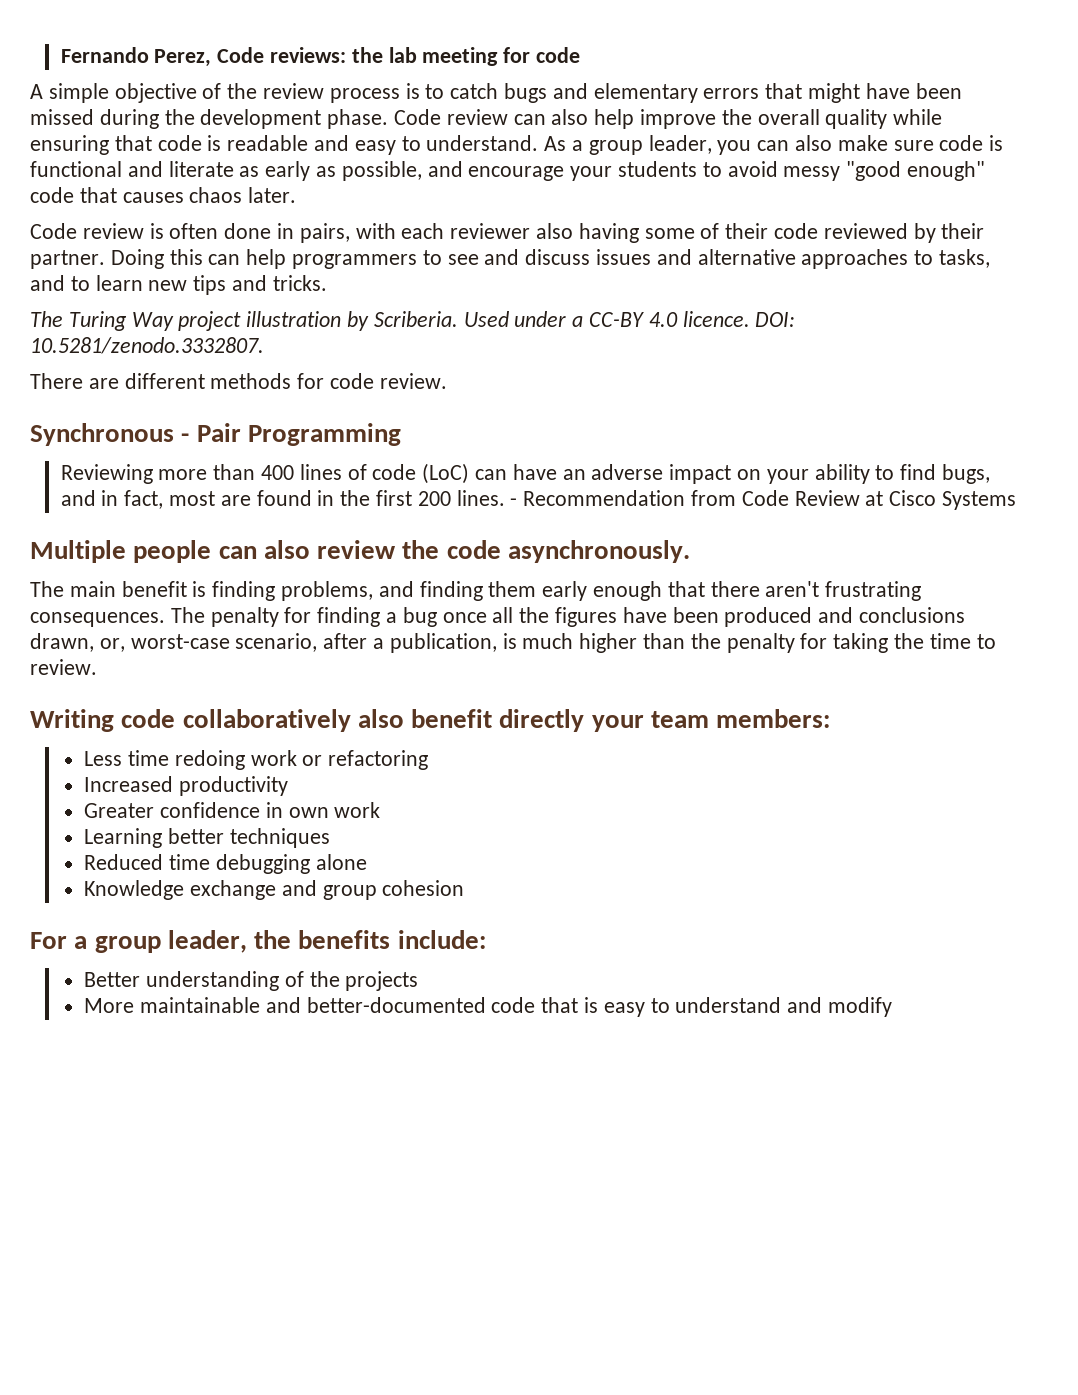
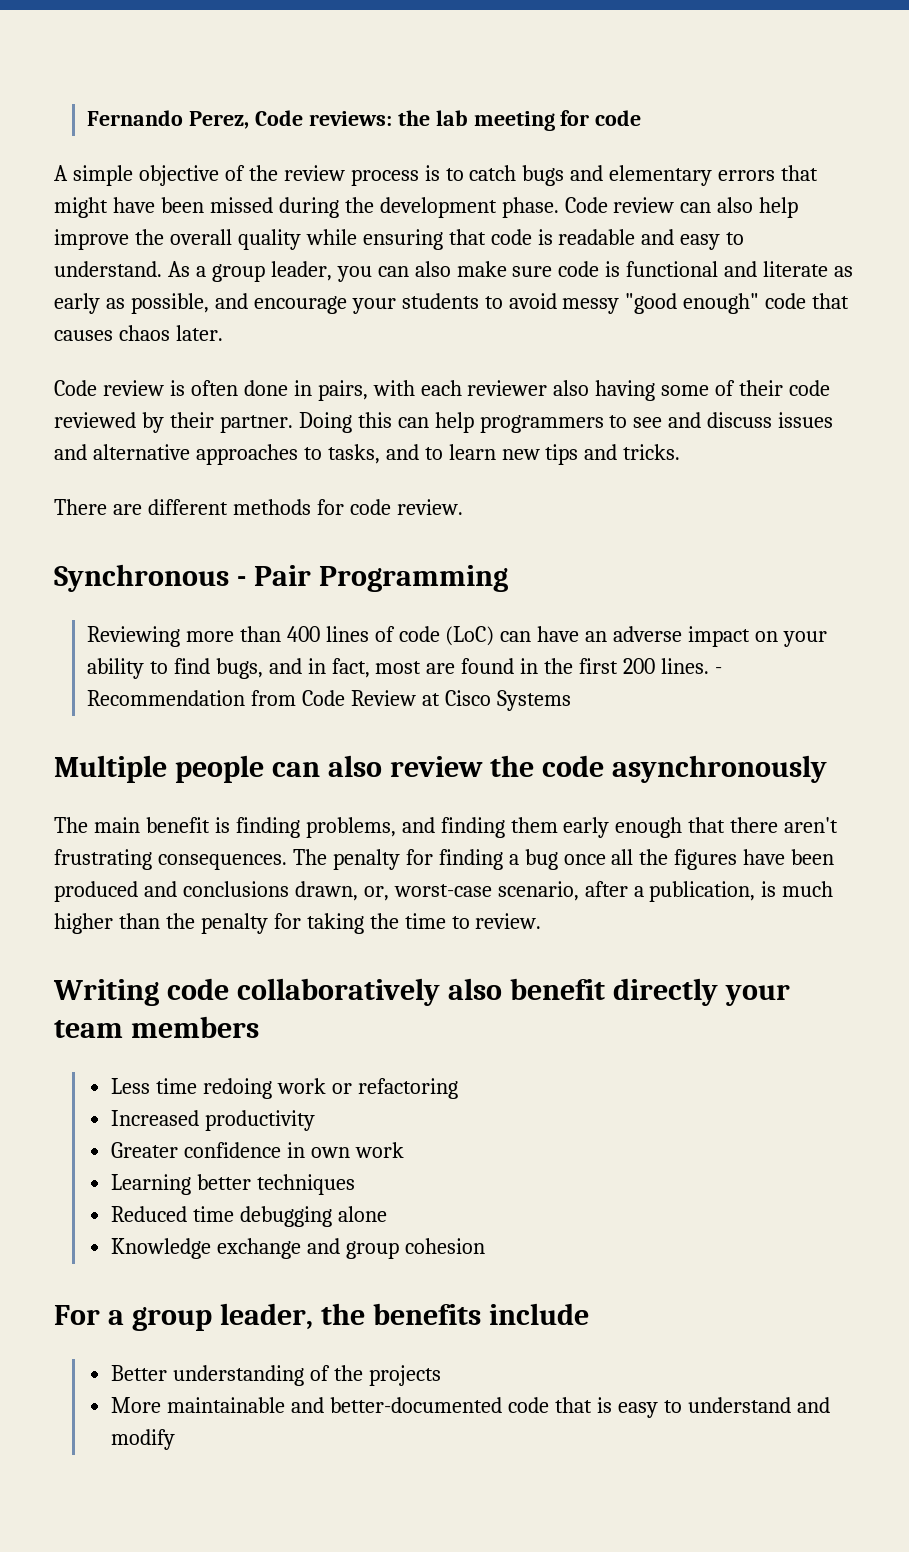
[30,311,796,331] [30,337,264,354] // The Turing Way project illustration by Scriberia. Used under a CC-BY 4.0 licence. DOI: 10.5281/zenodo.3332807. -> (681, 452) none
[508,540,691,563] asynchronously. -> [611,755,827,783] asynchronously
[716,709,831,728] members: -> [130,1016,259,1038] members
[397,930,486,949] include: -> [488,1303,589,1325] include

